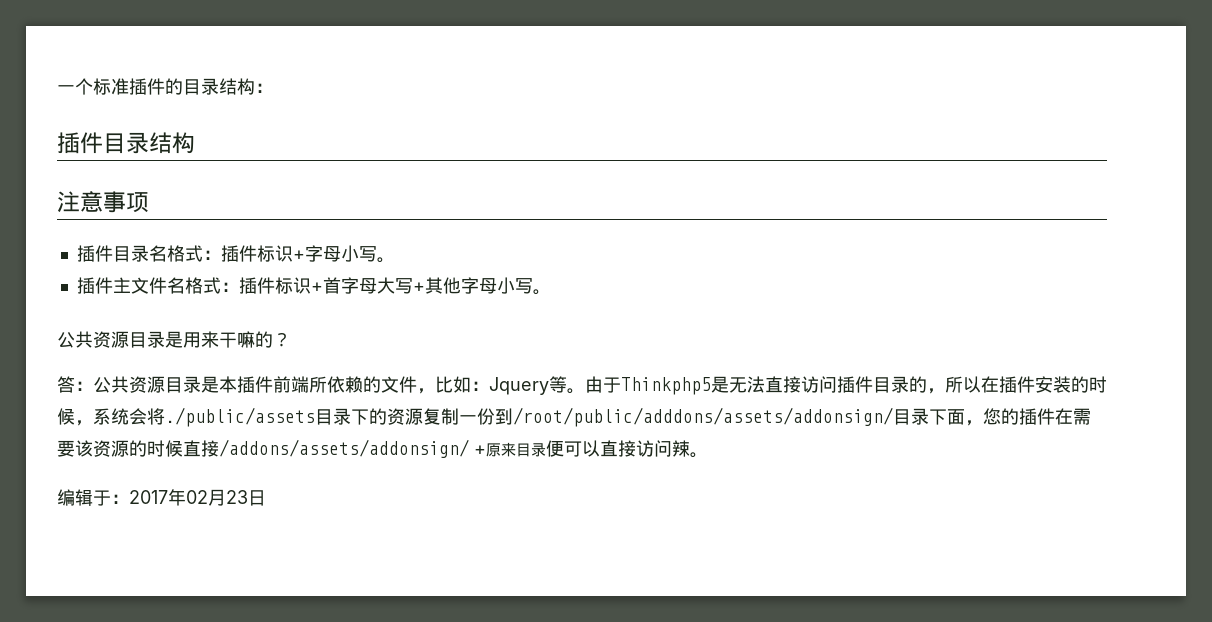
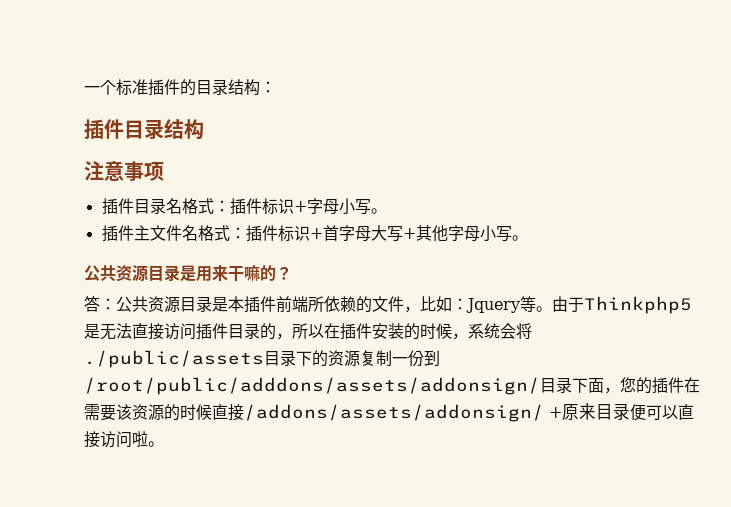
[672,440,708,458] [57,489,266,506] 辣。 // 编辑于：2017年02月23日 -> [132,431,164,447] 啦。

